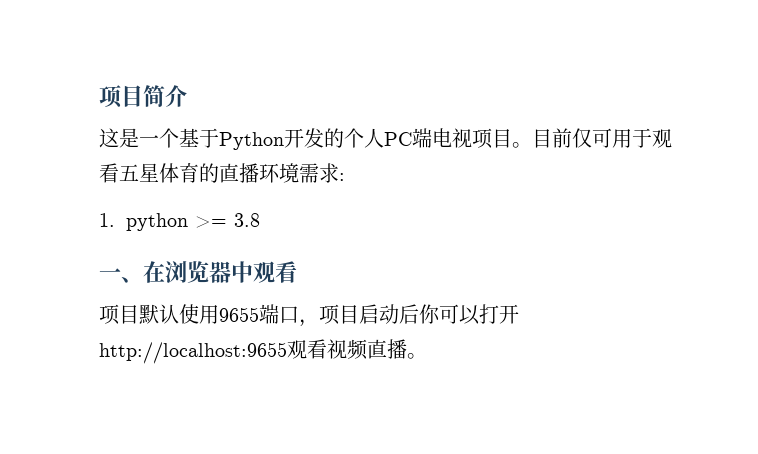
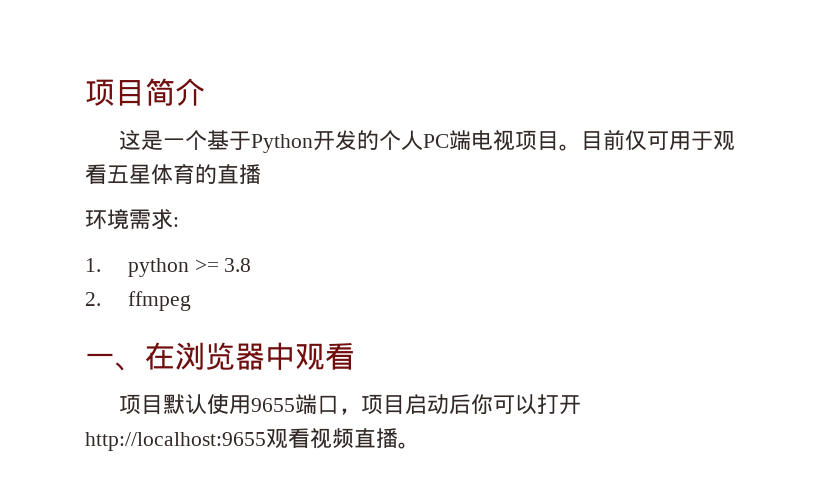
(259, 173) none -> (261, 174) //
(261, 220) none -> [85,291,191,311] // 2. ffmpeg

